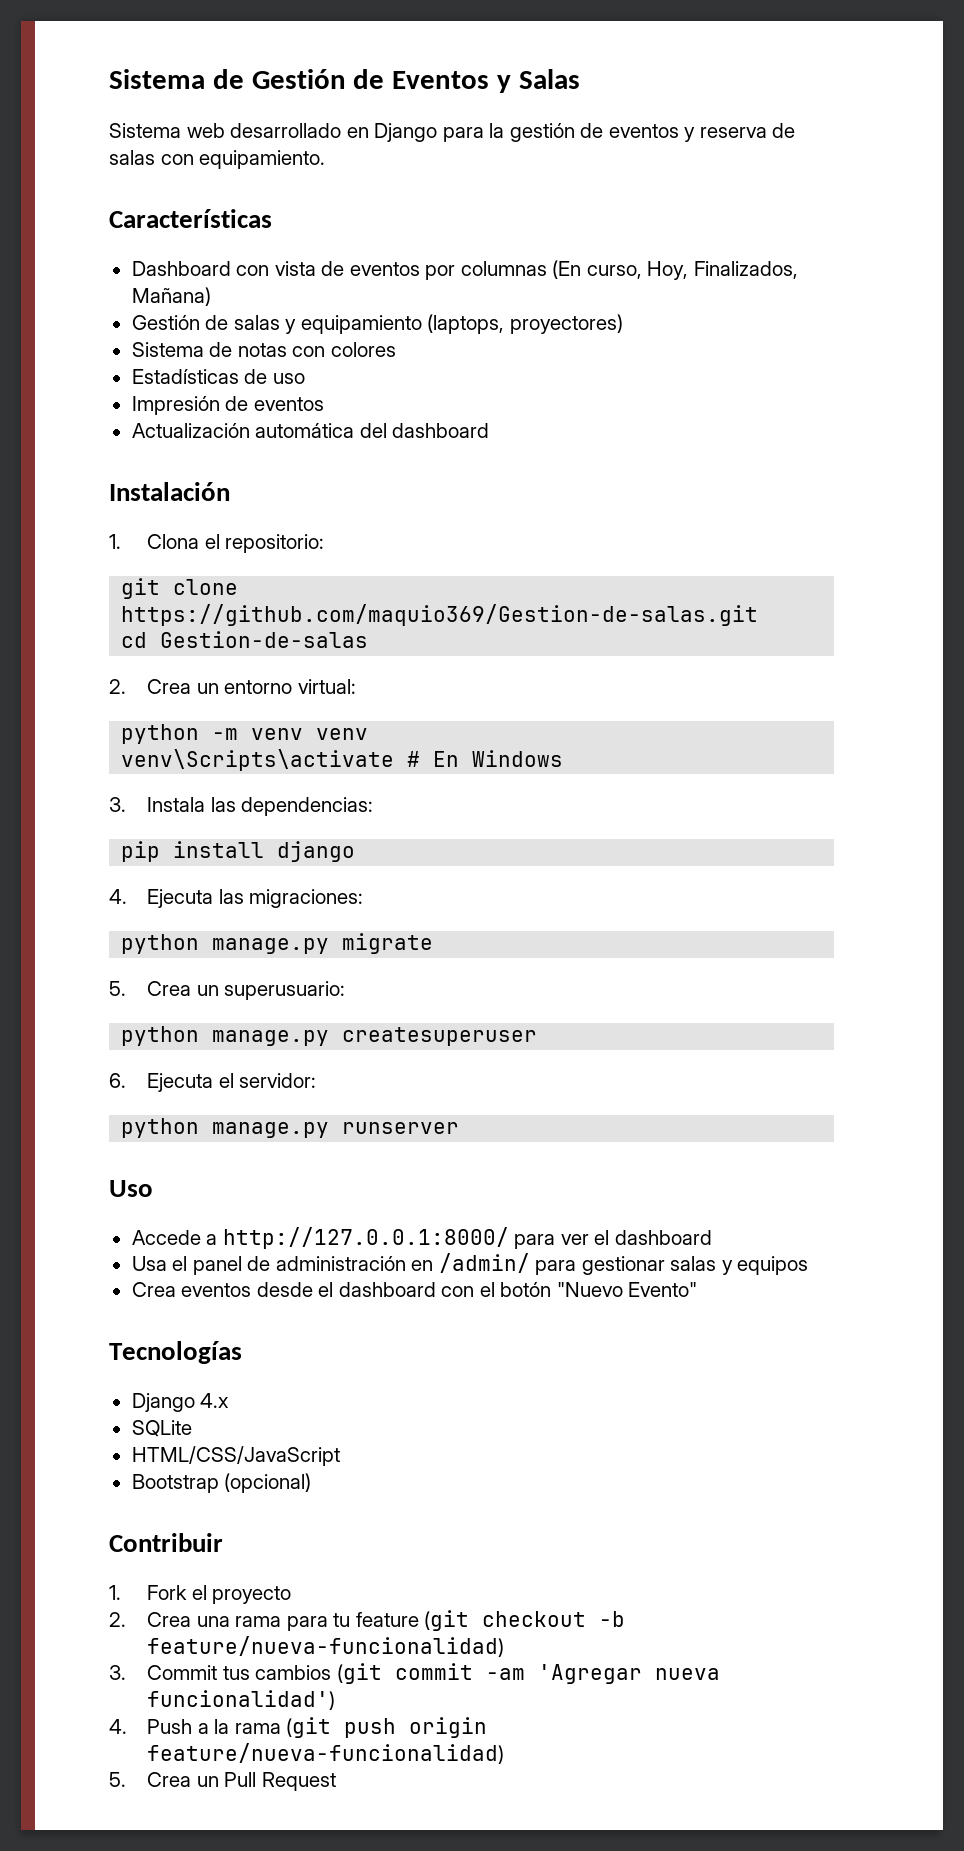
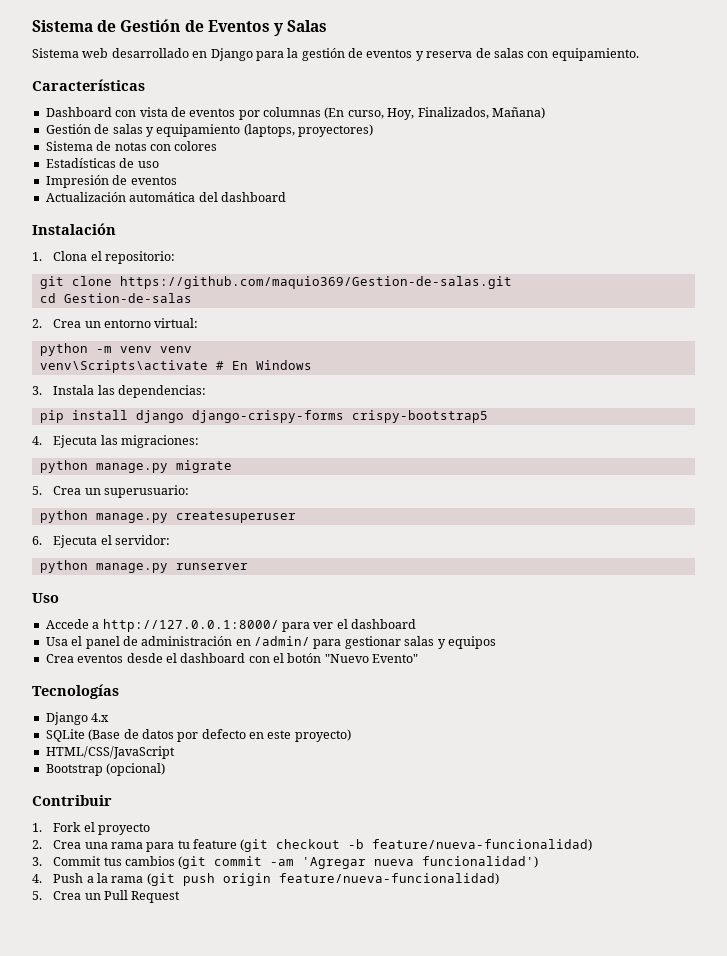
(356, 851) none -> [191,410,488,423] django-crispy-forms crispy-bootstrap5
(192, 1428) none -> [88,729,351,742] (Base de datos por defecto en este proyecto)

